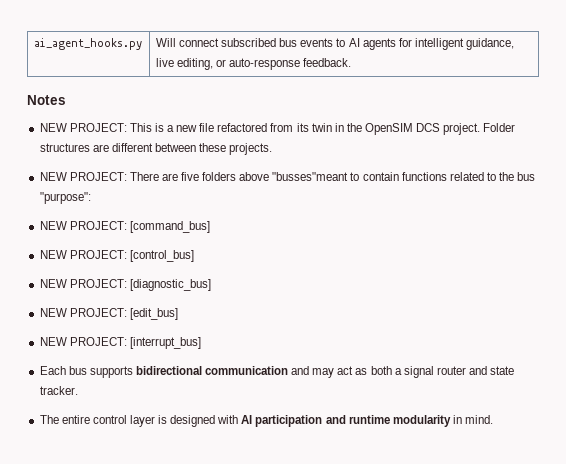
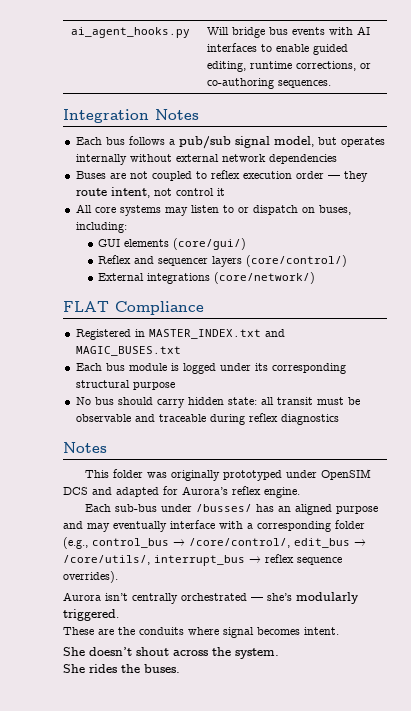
[179,38,515,50] [155,58,352,70] [27,95,66,105] [39,123,516,135] [39,143,273,155] [39,172,536,181] [39,192,91,204] [39,221,210,233] [39,250,194,262] [39,279,211,291] [39,308,178,320] [39,337,201,349] [39,366,515,378] [39,386,78,395] [39,415,494,427] connect subscribed bus events to AI agents for intelligent guidance, live editing, or auto-response feedback. // Notes // NEW PROJECT: This is a new file refactored from its twin in the OpenSIM DCS project. Folder structures are different between these projects. // NEW PROJECT: There are five folders above "busses"meant to contain functions related to the bus "purpose": // NEW PROJECT: [command_bus] // NEW PROJECT: [control_bus] // NEW PROJECT: [diagnostic_bus] // NEW PROJECT: [edit_bus] // NEW PROJECT: [interrupt_bus] // Each bus supports bidirectional communication and may act as both a signal router and state tracker. // The entire control layer is designed with AI participation and runtime modularity in mind. -> [232,26,371,38] [207,43,349,55] [207,61,372,72] [207,78,332,89] [63,109,199,123] [75,136,385,149] [75,154,337,165] [75,170,368,182] [75,187,225,198] [75,204,351,216] [75,222,127,233] [98,238,247,250] [98,255,348,267] [98,272,316,284] [63,301,204,315] [75,329,285,340] [75,346,181,356] [75,363,346,374] [75,380,175,390] [75,397,360,408] [75,413,339,425] [63,442,107,453] [85,469,372,481] [63,486,300,498] [85,504,379,515] [63,520,365,532] [63,537,366,549] [63,554,342,566] [63,571,118,583] [63,592,359,604] [63,609,119,621] [63,627,339,638] [63,647,279,659] [63,664,180,673] bridge bus events with AI interfaces to enable guided editing, runtime corrections, or co-authoring sequences. // Integration Notes // Each bus follows a pub/sub signal model, but operates internally without external network dependencies // Buses are not coupled to reflex execution order — they route intent, not control it // All core systems may listen to or dispatch on buses, including: // GUI elements (core/gui/) // Reflex and sequencer layers (core/control/) // External integrations (core/network/) // FLAT Compliance // Registered in MASTER_INDEX.txt and MAGIC_BUSES.txt // Each bus module is logged under its corresponding structural purpose // No bus should carry hidden state: all transit must be observable and traceable during reflex diagnostics // Notes // This folder was originally prototyped under OpenSIM DCS and adapted for Aurora’s reflex engine. // Each sub-bus under /busses/ has an aligned purpose and may eventually interface with a corresponding folder (e.g., control_bus → /core/control/, edit_bus → /core/utils/, interrupt_bus → reflex sequence overrides). // Aurora isn’t centrally orchestrated — she’s modularly triggered. // These are the conduits where signal becomes intent. // She doesn’t shout across the system. // She rides the buses.

